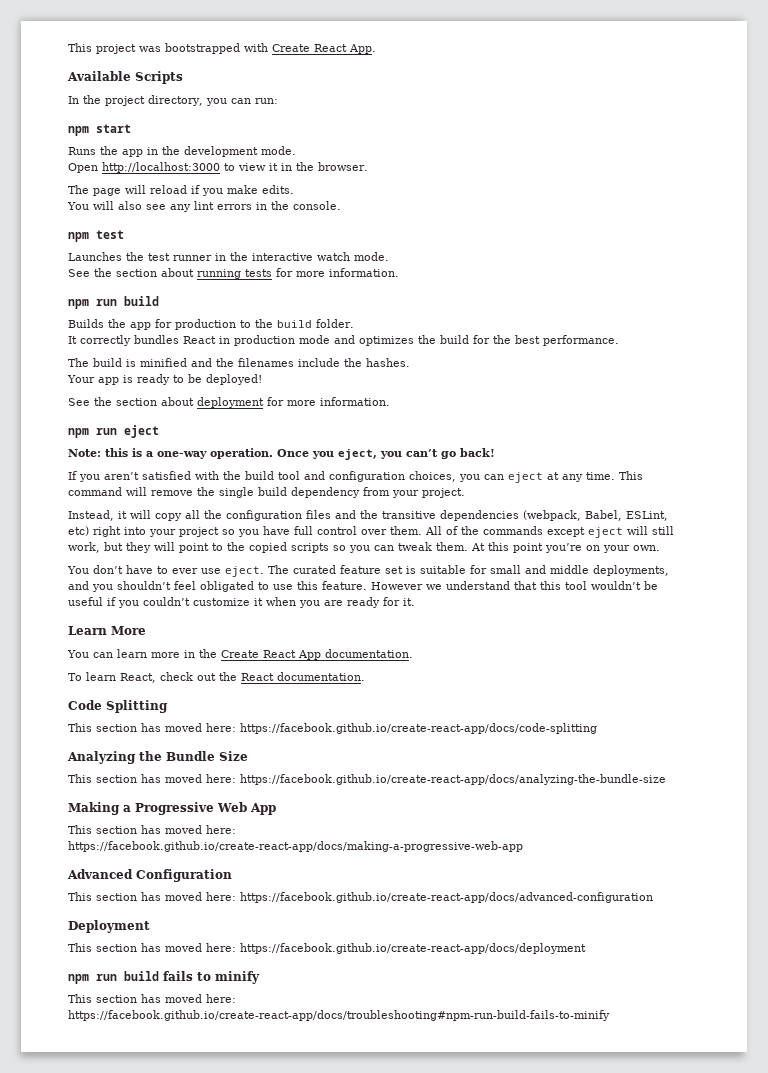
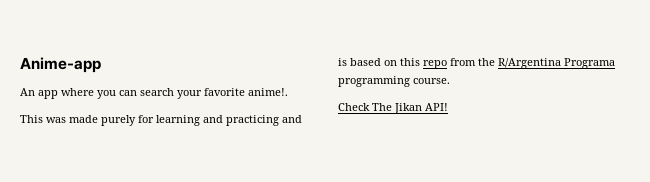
[68,43,376,54] [67,71,183,84] [68,95,278,106] [68,124,131,136] [68,146,296,157] [68,162,368,173] [68,185,294,196] [67,201,341,212] [68,230,124,242] [68,252,389,261] [68,268,399,279] [68,296,159,309] [68,319,354,330] [68,335,619,346] [68,358,410,367] [67,374,262,385] [68,397,390,408] [68,425,159,438] [68,448,495,460] [68,471,643,483] [68,487,465,498] [68,510,668,521] [68,526,674,538] [68,542,660,553] [67,565,669,577] [68,581,658,592] [68,597,415,608] [68,626,146,635] [67,649,413,660] [68,672,365,683] [68,700,168,713] [68,723,597,734] [67,751,248,764] [68,774,666,785] [68,802,276,815] [68,825,236,834] [68,841,523,852] [67,869,232,882] [68,892,653,903] [68,920,150,933] [68,943,586,954] [68,971,260,984] [68,994,236,1003] [68,1010,610,1021] This project was bootstrapped with Create React App. // Available Scripts // In the project directory, you can run: // npm start // Runs the app in the development mode. // Open http://localhost:3000 to view it in the browser. // The page will reload if you make edits. // You will also see any lint errors in the console. // npm test // Launches the test runner in the interactive watch mode. // See the section about running tests for more information. // npm run build // Builds the app for production to the build folder. // It correctly bundles React in production mode and optimizes the build for the best performance. // The build is minified and the filenames include the hashes. // Your app is ready to be deployed! // See the section about deployment for more information. // npm run eject // Note: this is a one-way operation. Once you eject, you can’t go back! // If you aren’t satisfied with the build tool and configuration choices, you can eject at any time. This command will remove the single build dependency from your project. // Instead, it will copy all the configuration files and the transitive dependencies (webpack, Babel, ESLint, etc) right into your project so you have full control over them. All of the commands except eject will still work, but they will point to the copied scripts so you can tweak them. At this point you’re on your own. // You don’t have to ever use eject. The curated feature set is suitable for small and middle deployments, and you shouldn’t feel obligated to use this feature. However we understand that this tool wouldn’t be useful if you couldn’t customize it when you are ready for it. // Learn More // You can learn more in the Create React App documentation. // To learn React, check out the React documentation. // Code Splitting // This section has moved here: https://facebook.github.io/create-react-app/docs/code-splitting // Analyzing the Bundle Size // This section has moved here: https://facebook.github.io/create-react-app/docs/analyzing-the-bundle-size // Making a Progressive Web App // This section has moved here: https://facebook.github.io/create-react-app/docs/making-a-progressive-web-app // Advanced Configuration // This section has moved here: https://facebook.github.io/create-react-app/docs/advanced-configuration // Deployment // This section has moved here: https://facebook.github.io/create-react-app/docs/deployment // npm run build fails to minify // This section has moved here: https://facebook.github.io/create-react-app/docs/troubleshooting#npm-run-build-fails-to-minify -> [20,57,101,73] [20,88,288,99] [20,115,302,126] [338,58,615,69] [338,76,450,87] [338,103,448,114] Anime-app // An app where you can search your favorite anime!. // This was made purely for learning and practicing and is based on this repo from the R/Argentina Programa programming course. // Check The Jikan API!

